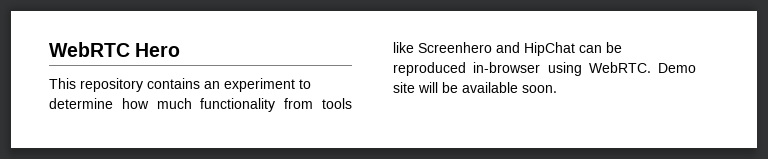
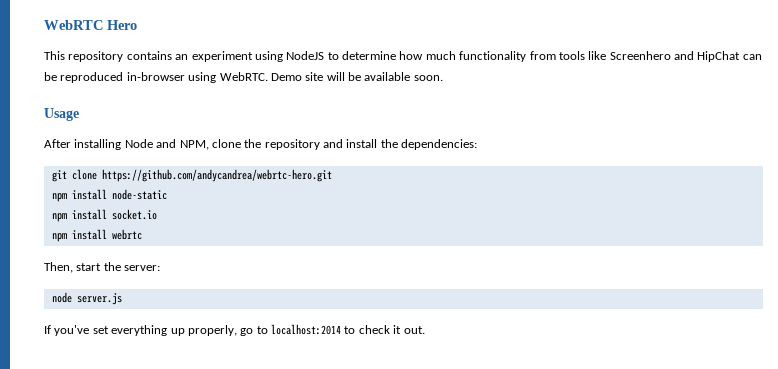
(295, 85) none -> [254,51,325,62] using NodeJS
(557, 89) none -> [44,108,79,121] [44,139,478,150] [51,169,332,182] [51,189,167,202] [51,209,157,222] [51,229,142,242] [44,262,161,273] [51,292,122,305] [44,324,425,336] // Usage // After installing Node and NPM, clone the repository and install the dependencies: // git clone https://github.com/andycandrea/webrtc-hero.git // npm install node-static // npm install socket.io // npm install webrtc // Then, start the server: // node server.js // If you've set everything up properly, go to localhost:2014 to check it out.

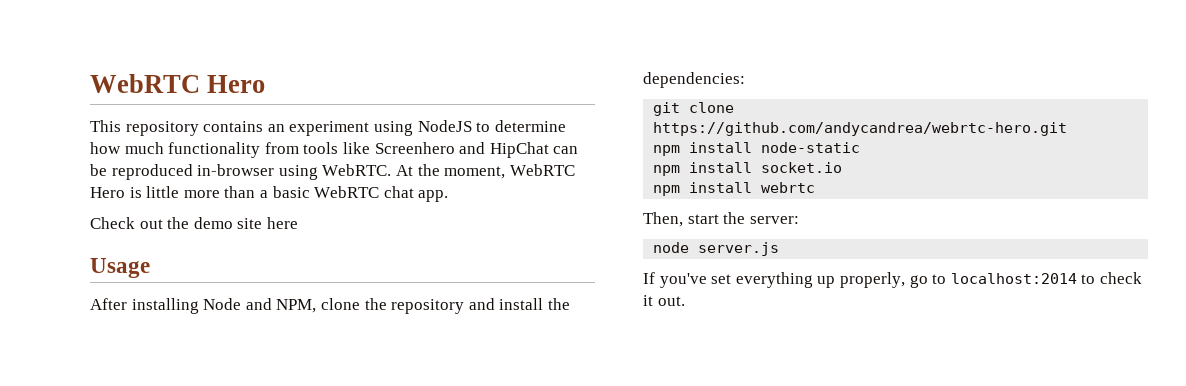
[270,72,443,81] Demo site will be available soon. -> [395,164,575,179] [90,186,449,202] [90,217,298,229] At the moment, WebRTC Hero is little more than a basic WebRTC chat app. // Check out the demo site here

